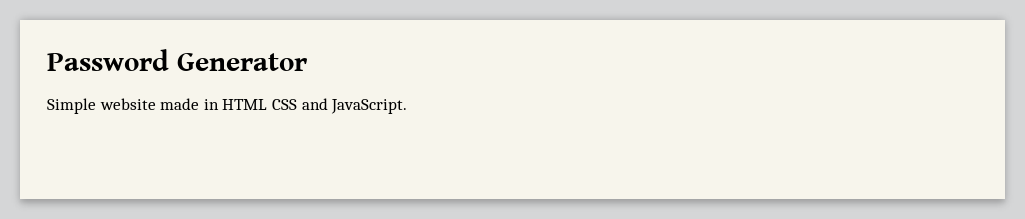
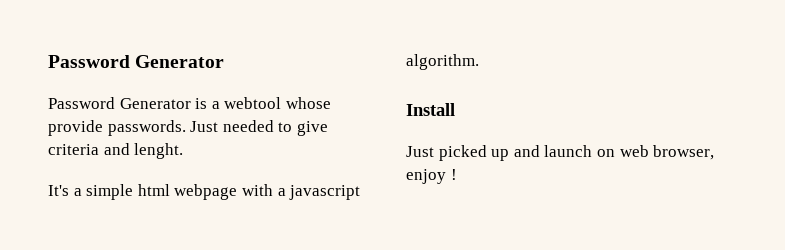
[47,98,408,114] Simple website made in HTML CSS and JavaScript. -> [48,97,331,109] [48,120,328,136] [48,143,184,159] [48,184,361,200] [406,54,479,70] [406,103,455,116] [406,145,715,161] [406,169,457,184] Password Generator is a webtool whose provide passwords. Just needed to give criteria and lenght. // It's a simple html webpage with a javascript algorithm. // Install // Just picked up and launch on web browser, enjoy !

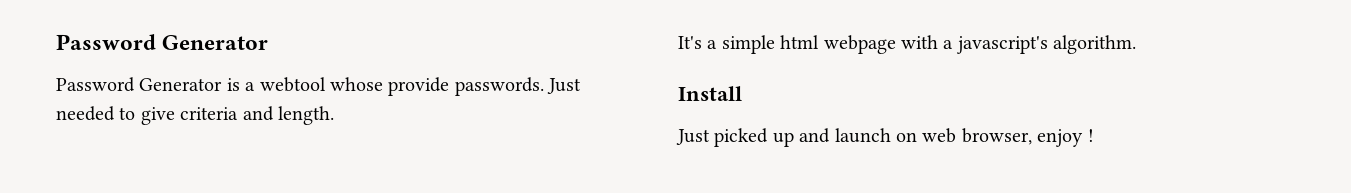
[134,143,184,159] lenght. -> [278,106,334,125] length.
[289,185,361,200] javascript -> [956,36,1048,54] javascript's

